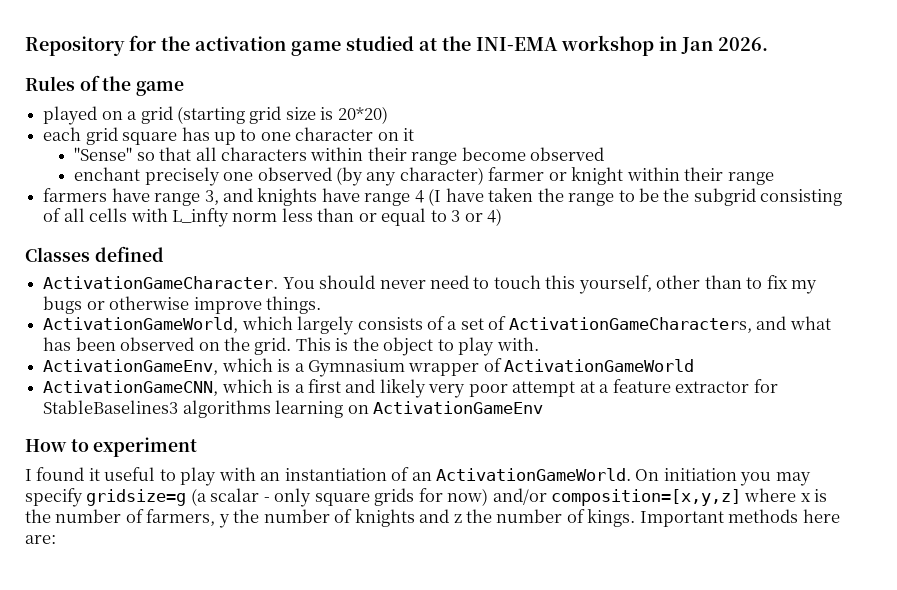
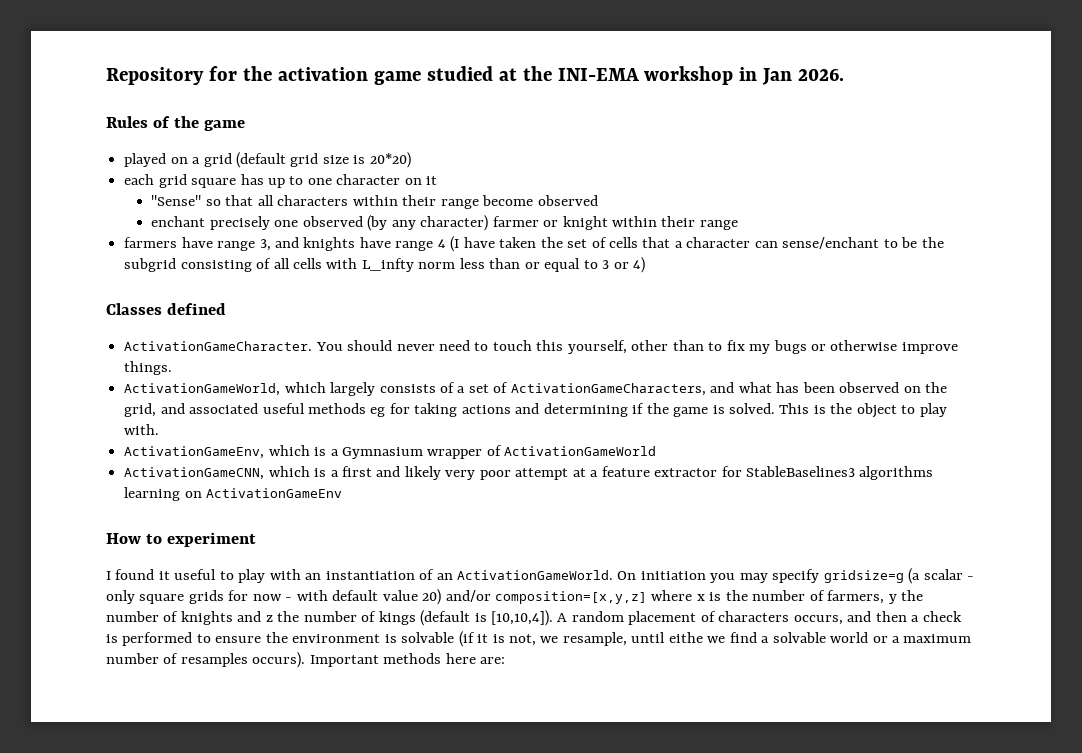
[176,106,245,124] (starting -> [235,152,286,168] (default
[568,193,615,206] range -> [567,237,880,249] set of cells that a character can sense/enchant
[254,337,292,355] grid. -> [124,403,775,417] grid, and associated useful methods eg for taking actions and determining if the game is solved.
[447,488,489,506] now) -> [252,589,442,605] now - with default value 20)
[587,509,636,527] kings. -> [378,610,962,626] [106,631,972,647] [106,652,306,668] kings (default is [10,10,4]). A random placement of characters occurs, and then a check is performed to ensure the environment is solvable (if it is not, we resample, until eithe we find a solvable world or a maximum number of resamples occurs).

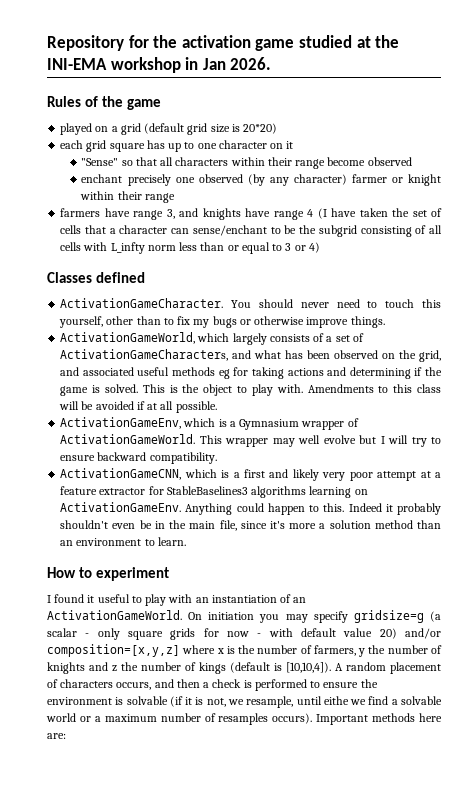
(160, 429) none -> [307,384,441,393] [59,401,217,413] Amendments to this class will be avoided if at all possible.
[504,446,657,456] ActivationGameWorld -> [60,434,442,447] [60,452,217,464] ActivationGameWorld. This wrapper may well evolve but I will try to ensure backward compatibility.
[206,488,343,498] ActivationGameEnv -> [60,502,442,515] [60,520,441,531] [60,537,186,546] ActivationGameEnv. Anything could happen to this. Indeed it probably shouldn't even be in the main file, since it's more a solution method than an environment to learn.

